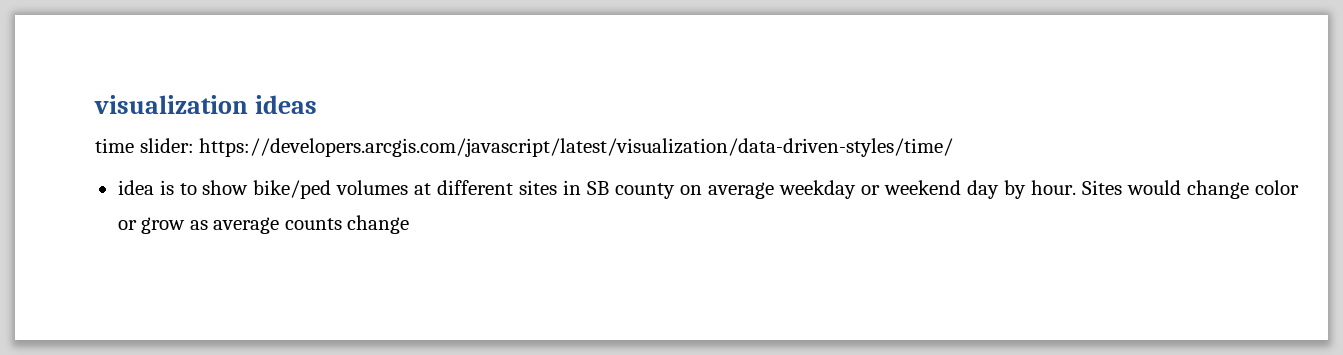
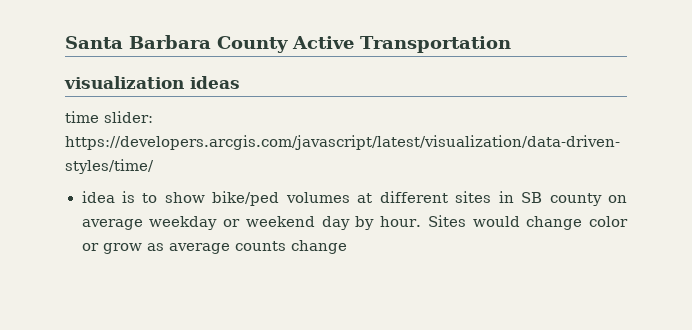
(94, 104) none -> [65,35,511,53] Santa Barbara County Active Transportation //

